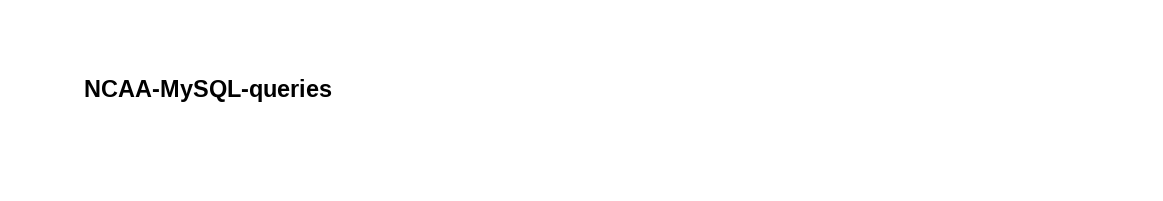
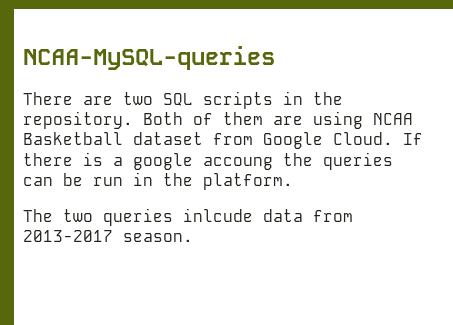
(332, 90) none -> [23,91,343,109] [23,111,413,129] [23,132,423,149] [23,152,393,170] [23,172,293,190] [23,208,353,226] [23,230,193,242] // There are two SQL scripts in the repository. Both of them are using NCAA Basketball dataset from Google Cloud. If there is a google accoung the queries can be run in the platform. // The two queries inlcude data from 2013-2017 season.

